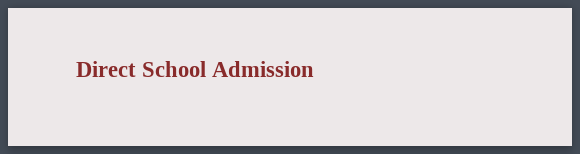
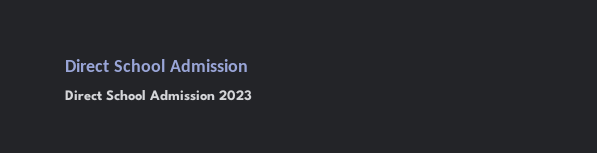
[76,61,315,77] Direct School Admission -> [65,59,248,72] [65,90,252,101] Direct School Admission // Direct School Admission 2023

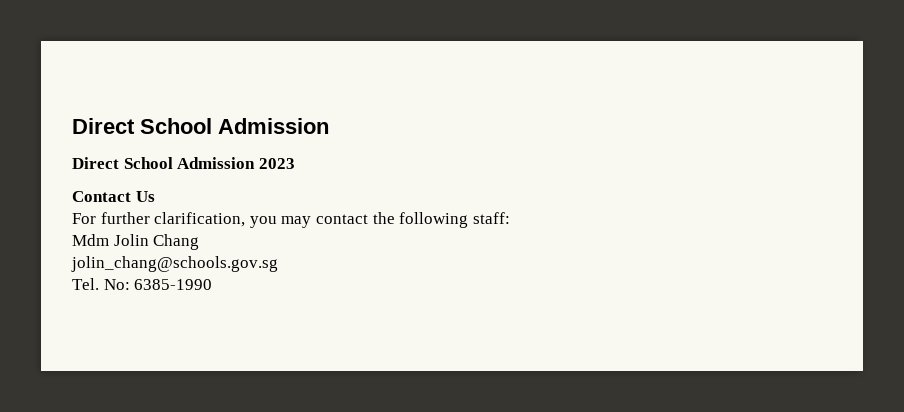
(252, 95) none -> [72,191,155,202] [72,212,510,228] [72,234,200,250] [71,256,278,272] [72,278,213,290] // Contact Us // For further clarification, you may contact the following staff: // Mdm Jolin Chang // jolin_chang@schools.gov.sg // Tel. No: 6385-1990

